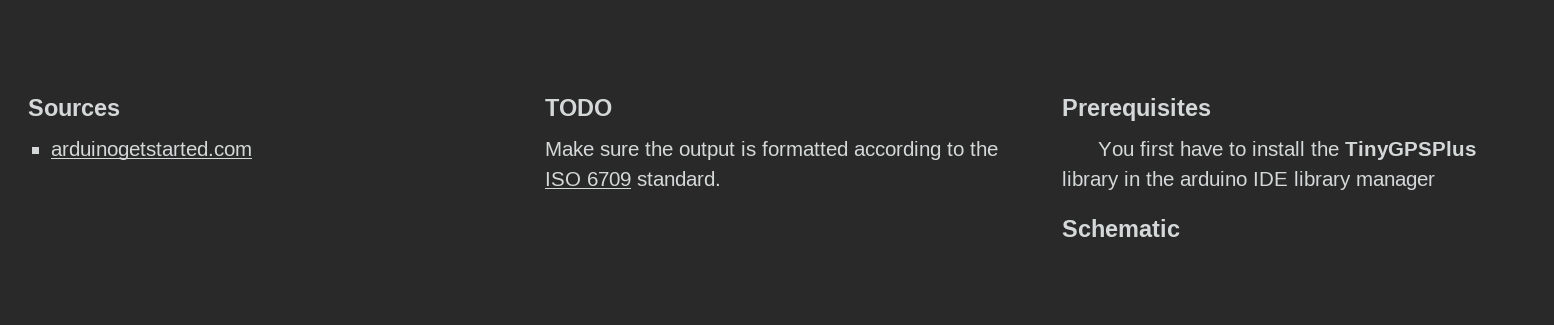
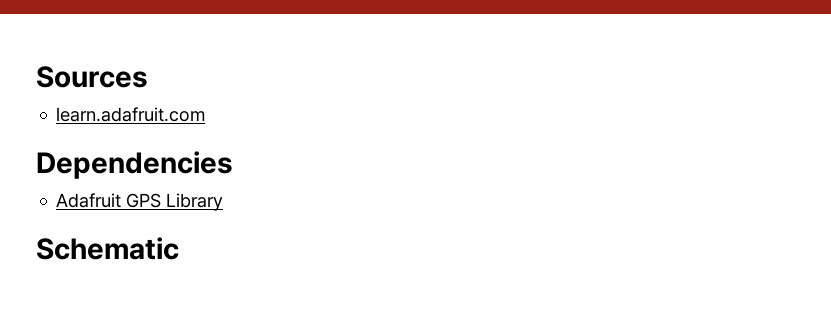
[50,141,252,160] [545,99,612,116] [545,141,998,160] [545,171,721,186] [1062,98,1211,121] [1097,141,1476,160] [1062,171,1435,190] arduinogetstarted.com // TODO // Make sure the output is formatted according to the ISO 6709 standard. // Prerequisites // You first have to install the TinyGPSPlus library in the arduino IDE library manager -> [56,107,206,122] [36,151,233,179] [56,193,224,211] learn.adafruit.com // Dependencies // Adafruit GPS Library

